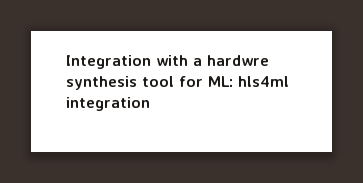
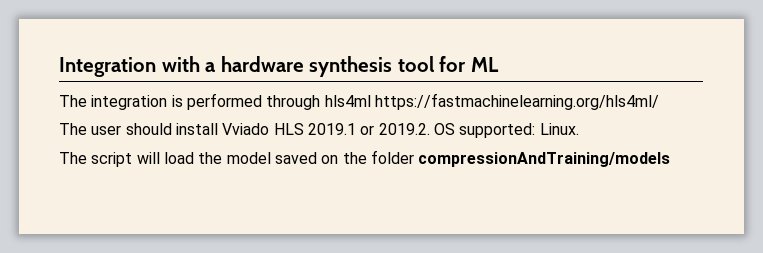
[207,55,269,66] hardwre -> [220,56,304,72] hardware
[208,76,289,87] [66,97,150,111] ML: hls4ml integration -> [470,57,499,72] [59,93,659,110] [59,123,579,138] [59,150,671,167] ML // The integration is performed through hls4ml https://fastmachinelearning.org/hls4ml/ // The user should install Vviado HLS 2019.1 or 2019.2. OS supported: Linux. // The script will load the model saved on the folder compressionAndTraining/models

